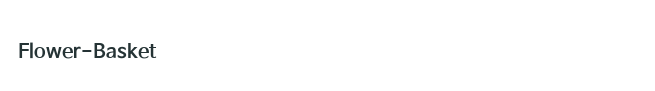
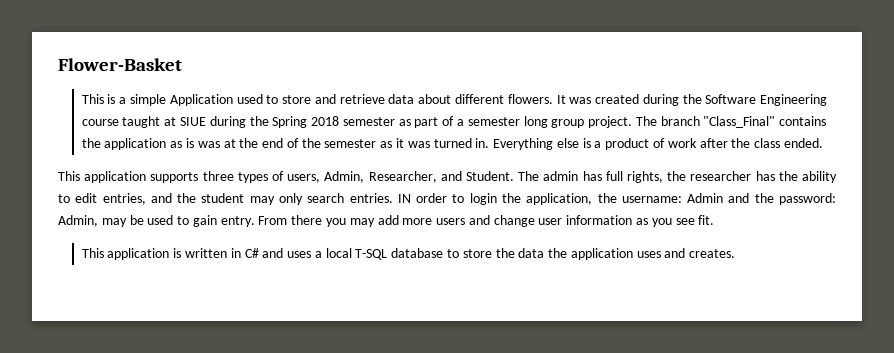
(157, 50) none -> [81,94,828,106] [81,116,827,128] [81,138,823,150] [58,171,838,183] [58,193,837,205] [58,215,715,227] [81,248,736,260] // This is a simple Application used to store and retrieve data about different flowers. It was created during the Software Engineering course taught at SIUE during the Spring 2018 semester as part of a semester long group project. The branch "Class_Final" contains the application as is was at the end of the semester as it was turned in. Everything else is a product of work after the class ended. // This application supports three types of users, Admin, Researcher, and Student. The admin has full rights, the researcher has the ability to edit entries, and the student may only search entries. IN order to login the application, the username: Admin and the password: Admin, may be used to gain entry. From there you may add more users and change user information as you see fit. // This application is written in C# and uses a local T-SQL database to store the data the application uses and creates.

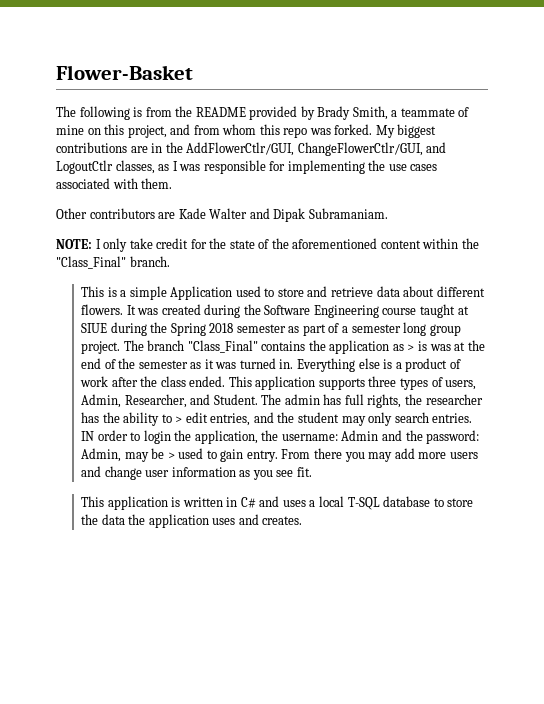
(182, 64) none -> [56,106,470,120] [56,124,437,138] [56,142,447,156] [56,160,438,174] [56,178,173,189] [56,208,388,222] [56,238,479,252] [56,256,170,269] // The following is from the README provided by Brady Smith, a teammate of mine on this project, and from whom this repo was forked. My biggest contributions are in the AddFlowerCtlr/GUI, ChangeFlowerCtlr/GUI, and LogoutCtlr classes, as I was responsible for implementing the use cases associated with them. // Other contributors are Kade Walter and Dipak Subramaniam. // NOTE: I only take credit for the state of the aforementioned content within the "Class_Final" branch.
(183, 144) none -> [407,344,415,351] >
(823, 143) // -> (226, 381) none
(70, 198) none -> [175,416,183,423] >
(144, 220) none -> [167,452,175,459] >

